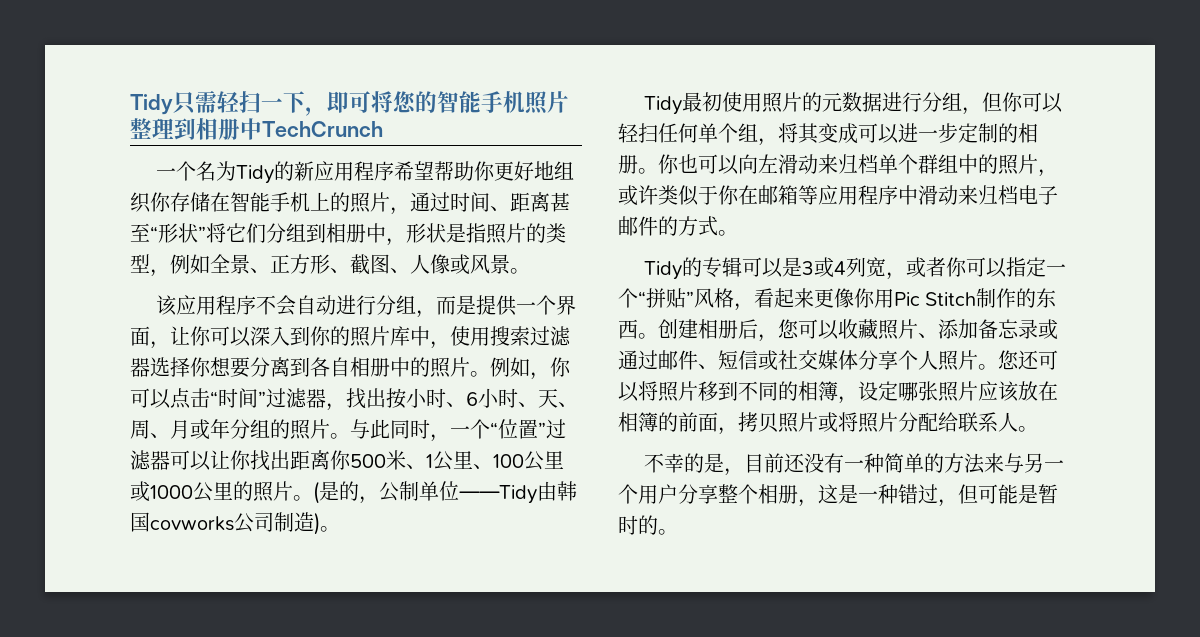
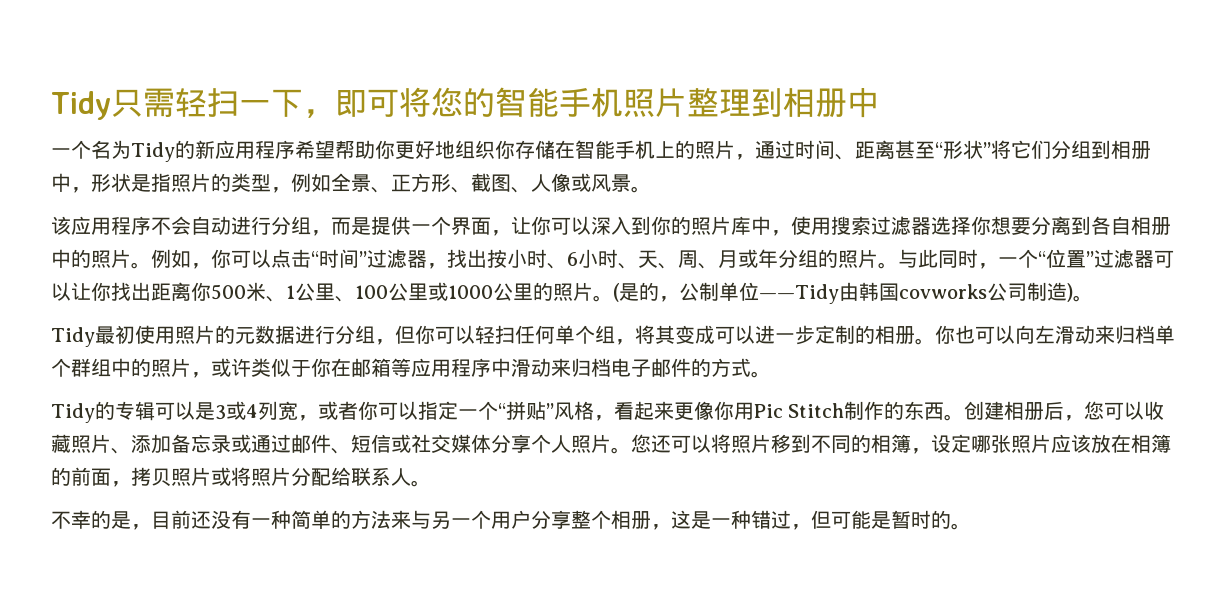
[262,121,383,137] TechCrunch -> (879, 103) none

